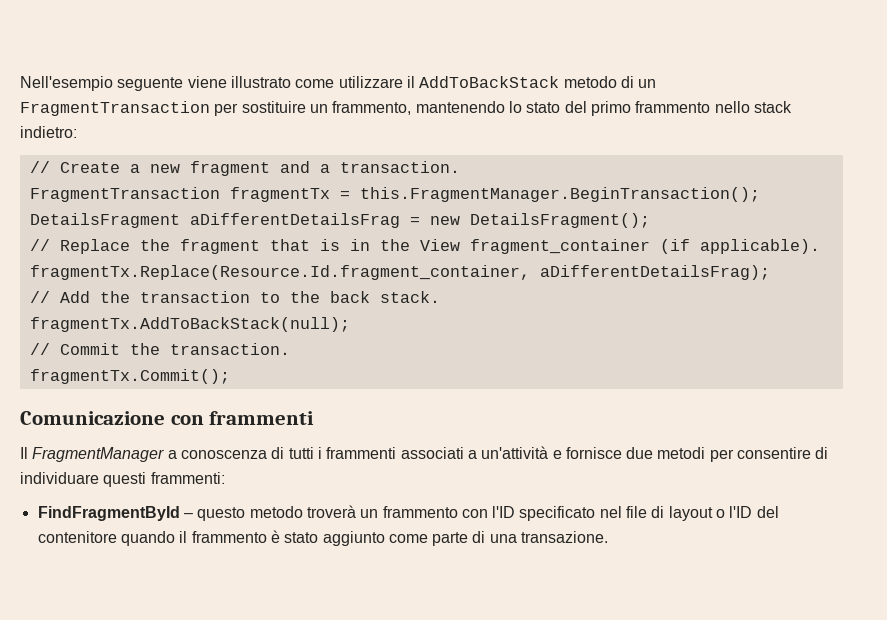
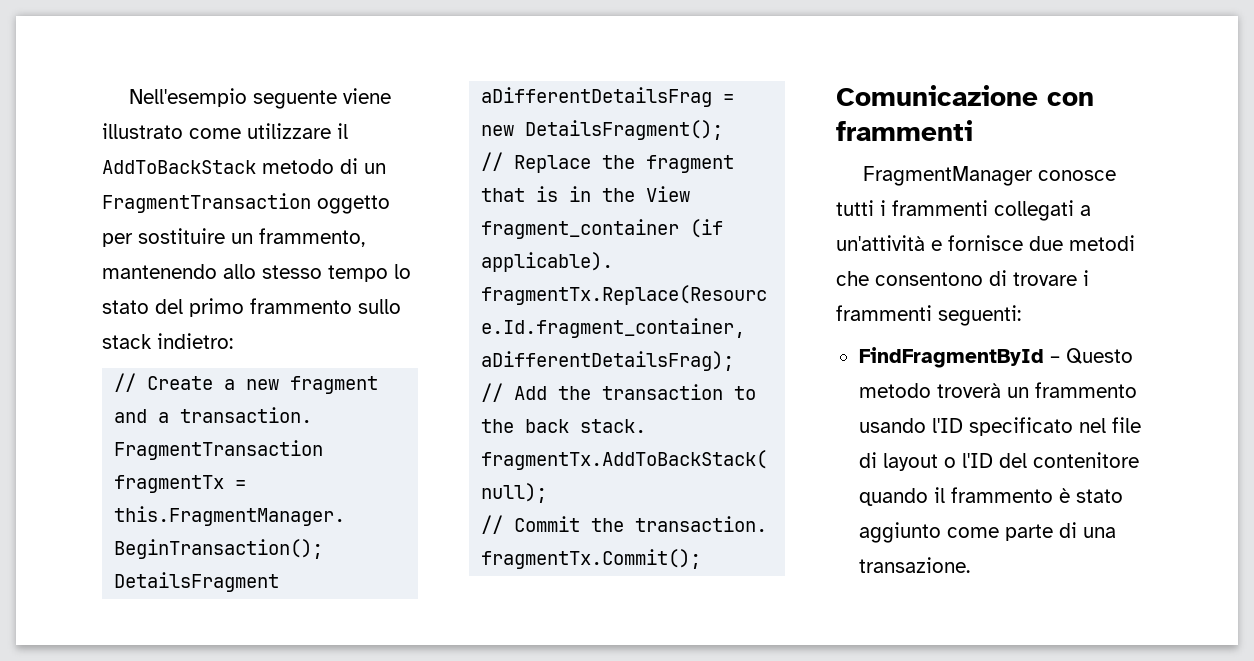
(210, 108) none -> [317,195,390,214] oggetto
(505, 107) none -> [223,264,388,282] allo stesso tempo
[714,101,750,113] nello -> [358,299,401,314] sullo
[20,447,285,462] Il FragmentManager a conoscenza di -> [862,166,1116,186] FragmentManager conosce
[400,447,464,459] associati -> [994,200,1074,221] collegati
[709,447,829,462] [20,472,225,487] per consentire di individuare questi frammenti: -> [836,270,1089,286] [836,305,1021,326] che consentono di trovare i frammenti seguenti:
[197,507,246,521] questo -> [1065,348,1133,364] Questo
[461,509,488,518] con -> [858,418,926,433] usando

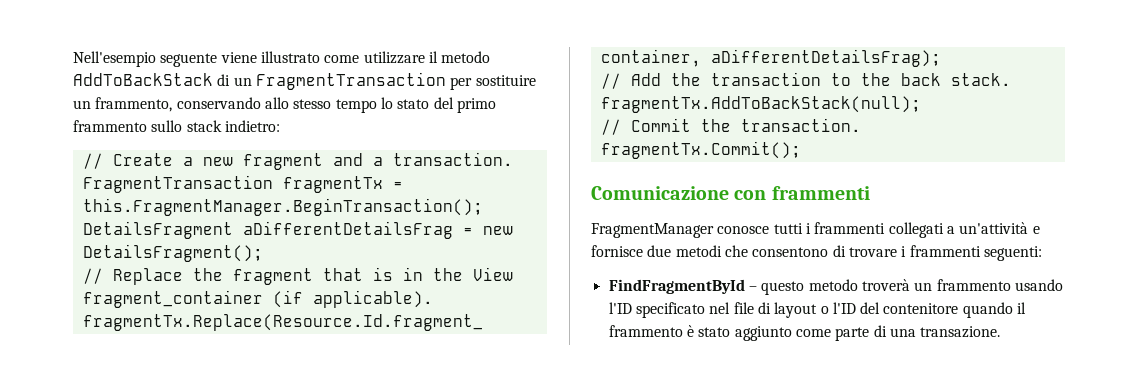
[102,159,334,174] AddToBackStack metodo -> [441,51,491,63] [73,73,213,86] metodo AddToBackStack
[317,195,390,214] oggetto -> (446, 81) none
[102,264,217,279] mantenendo -> [176,97,261,109] conservando
[1065,348,1133,364] Questo -> [761,281,805,295] questo

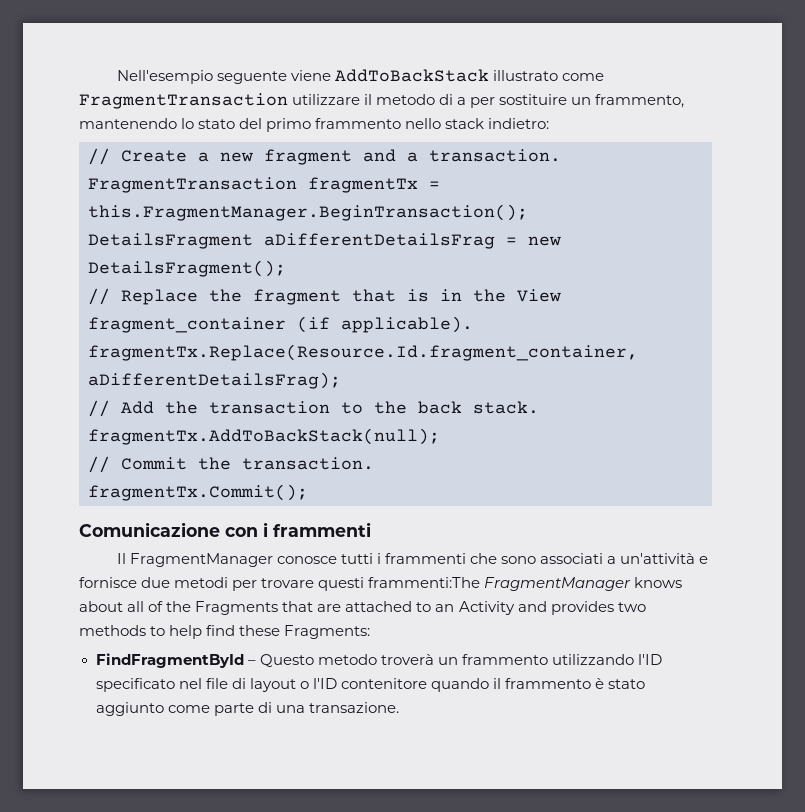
(257, 57) none -> [335,69,490,82] AddToBackStack
(360, 59) none -> [79,93,288,109] FragmentTransaction
[73,72,536,90] [73,97,377,113] AddToBackStack di un FragmentTransaction per sostituire un frammento, conservando allo stesso tempo -> [439,94,685,108] [79,118,177,129] di a per sostituire un frammento, mantenendo
[151,120,183,132] sullo -> [405,118,442,129] nello
(767, 195) none -> [263,522,268,537] i
(870, 193) none -> [116,553,126,564] Il
[888,222,944,238] collegati -> [470,553,604,564] che sono associati
[724,245,1042,261] che consentono di trovare i frammenti seguenti: -> [232,577,683,591] [79,601,646,615] [79,625,371,639] per trovare questi frammenti:The FragmentManager knows about all of the Fragments that are attached to an Activity and provides two methods to help find these Fragments:
[761,281,805,295] questo -> [259,654,314,667] Questo
[1014,279,1063,291] usando -> [551,654,634,665] utilizzando
[860,302,881,314] del -> (337, 683) none

